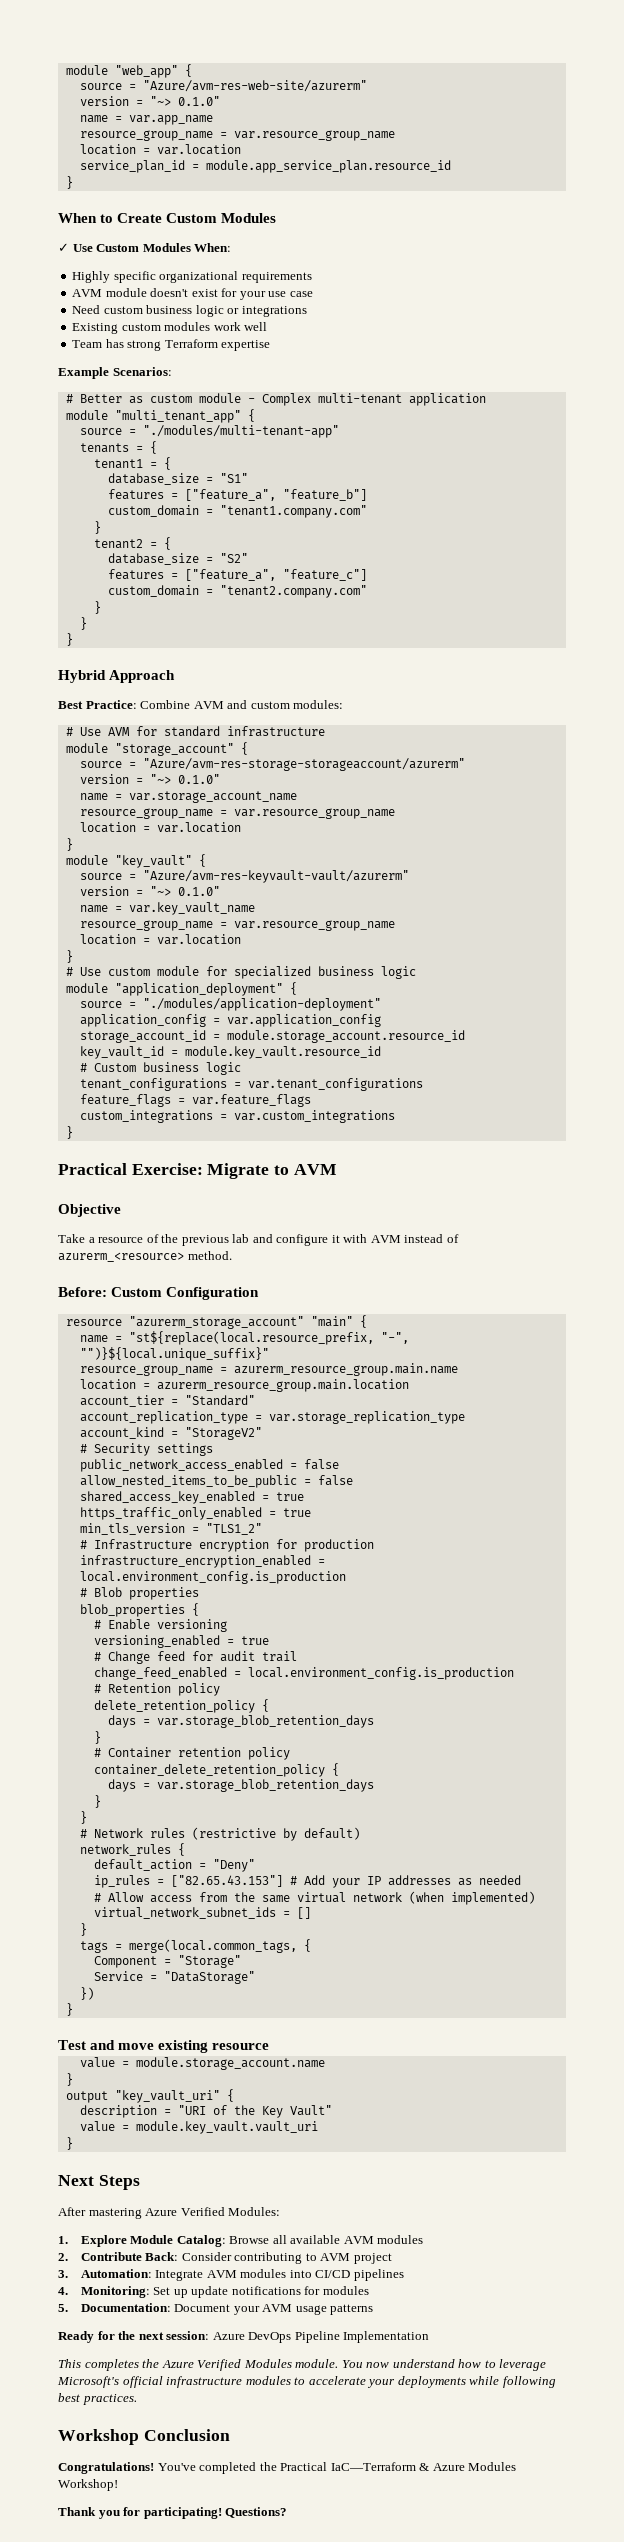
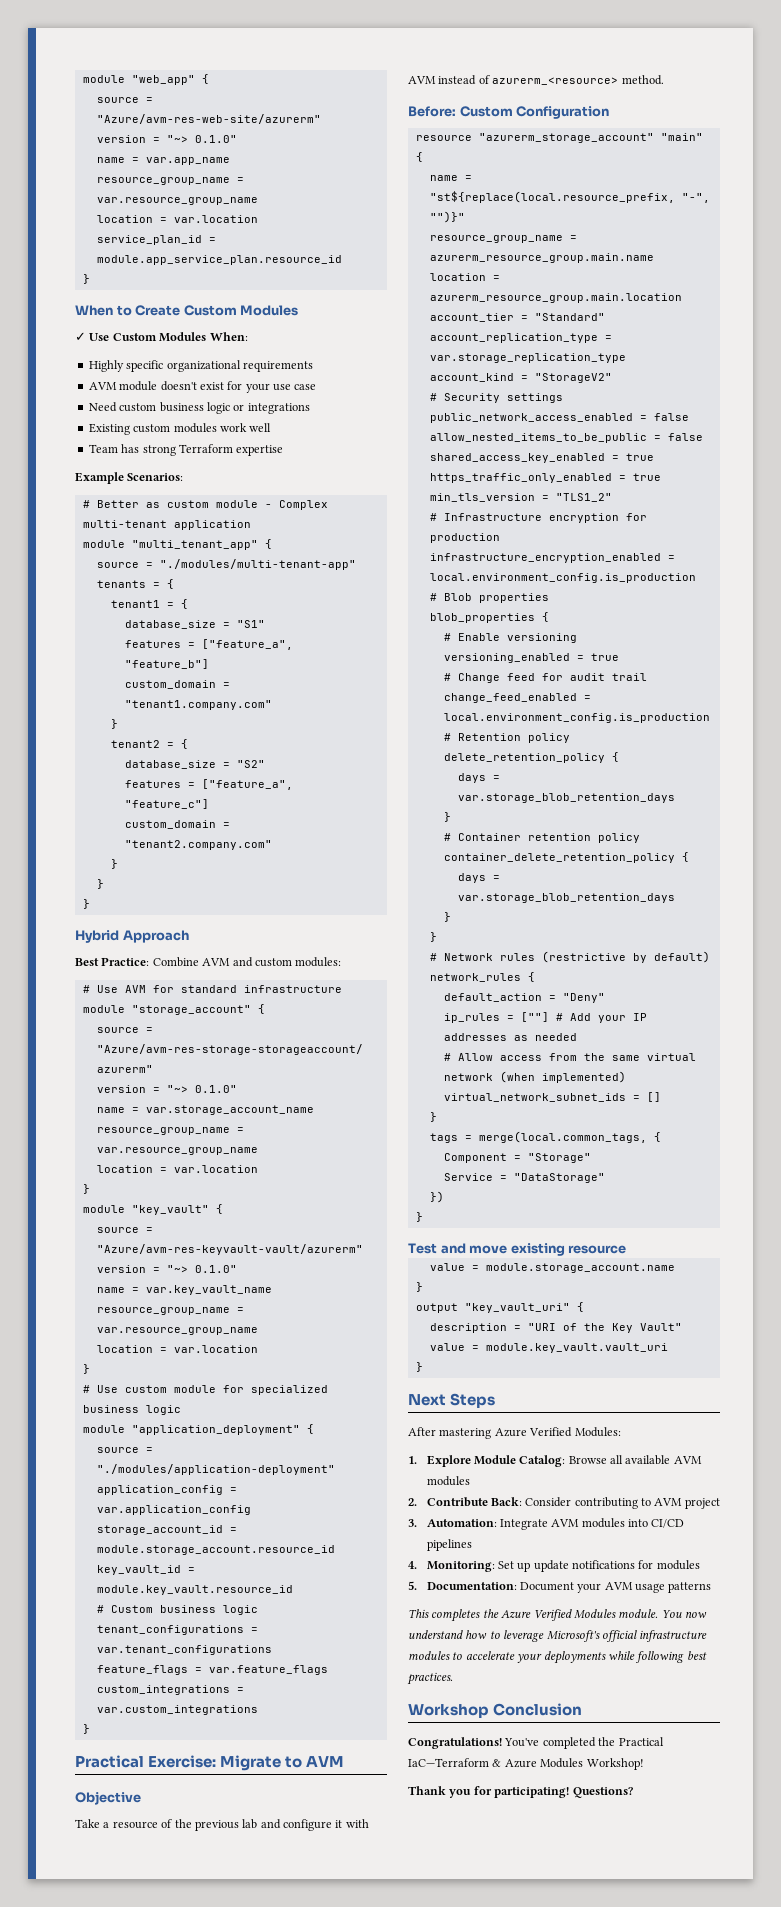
[79,1347,269,1361] "")}${local.unique_suffix}" -> [429,211,465,223] "")}"
[170,1875,283,1887] ["82.65.43.153"] -> [520,1012,549,1022] [""]
[58,2331,430,2343] // Ready for the next session: Azure DevOps Pipeline Implementation -> (712, 1587) none

